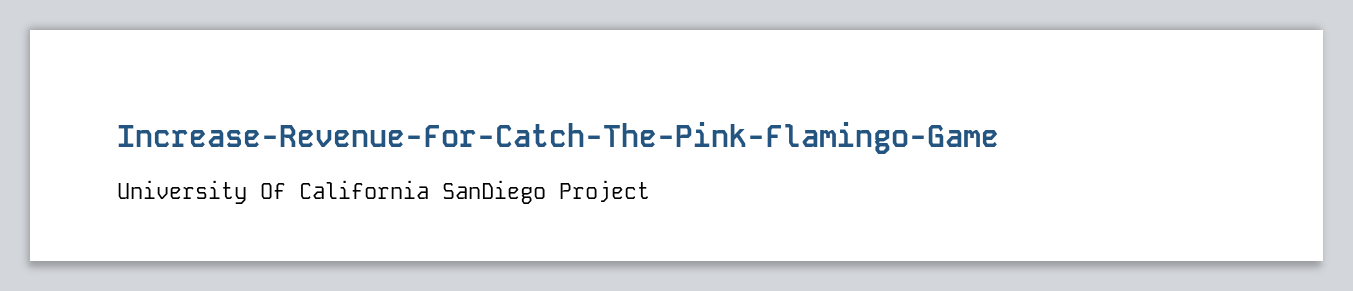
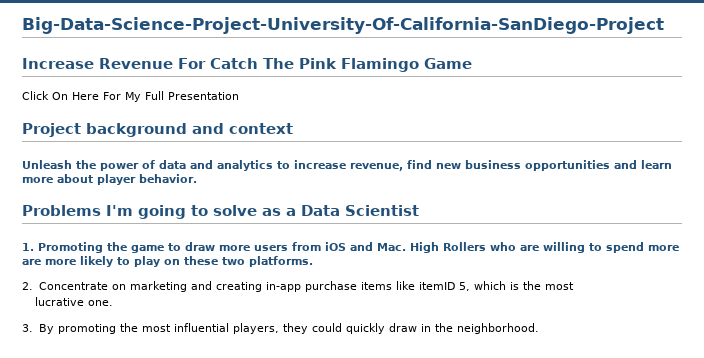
[117,122,999,154] [117,180,650,204] Increase-Revenue-For-Catch-The-Pink-Flamingo-Game // University Of California SanDiego Project -> [22,17,664,34] [22,58,472,72] [22,91,239,102] [22,123,293,137] [22,160,672,171] [22,174,197,185] [22,205,419,219] [22,242,679,253] [22,256,313,267] [22,281,574,292] [35,297,114,306] [22,323,539,334] Big-Data-Science-Project-University-Of-California-SanDiego-Project // Increase Revenue For Catch The Pink Flamingo Game // Click On Here For My Full Presentation // Project background and context // Unleash the power of data and analytics to increase revenue, find new business opportunities and learn more about player behavior. // Problems I'm going to solve as a Data Scientist // 1. Promoting the game to draw more users from iOS and Mac. High Rollers who are willing to spend more are more likely to play on these two platforms. // 2. Concentrate on marketing and creating in-app purchase items like itemID 5, which is the most // lucrative one. // 3. By promoting the most influential players, they could quickly draw in the neighborhood.

